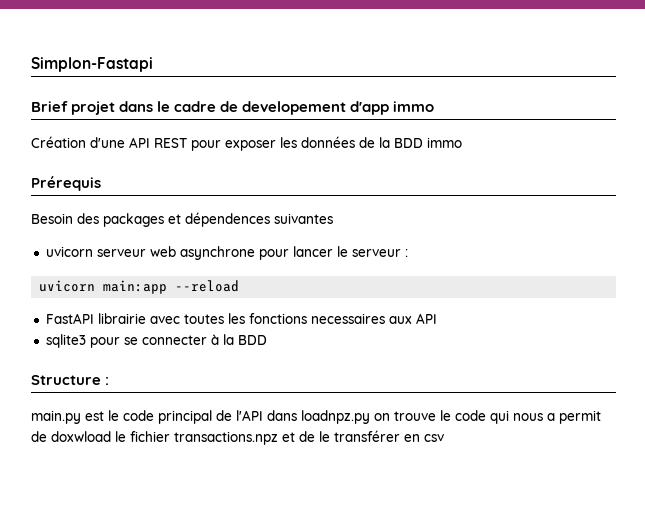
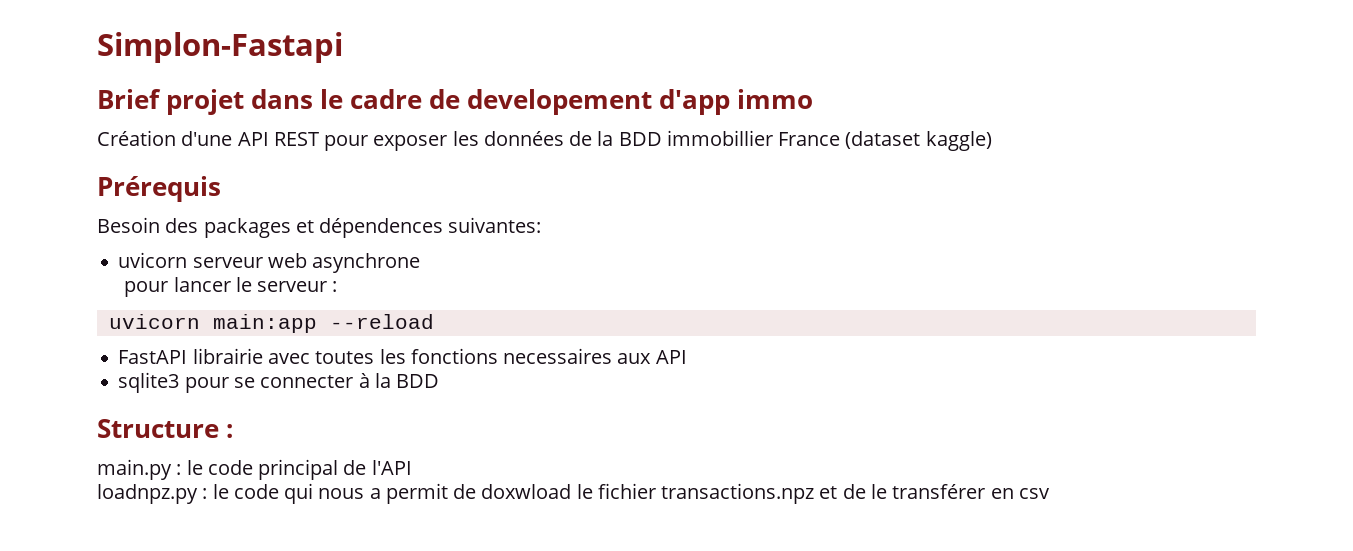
[427,137,462,148] immo -> [666,130,992,151] immobillier France (dataset kaggle)
[274,213,333,224] suivantes -> [448,217,542,233] suivantes:
(255, 253) none -> (421, 263) //
[85,411,104,421] est -> [176,464,182,475] :
[267,410,436,424] dans loadnpz.py on trouve -> [97,484,208,504] // loadnpz.py :

